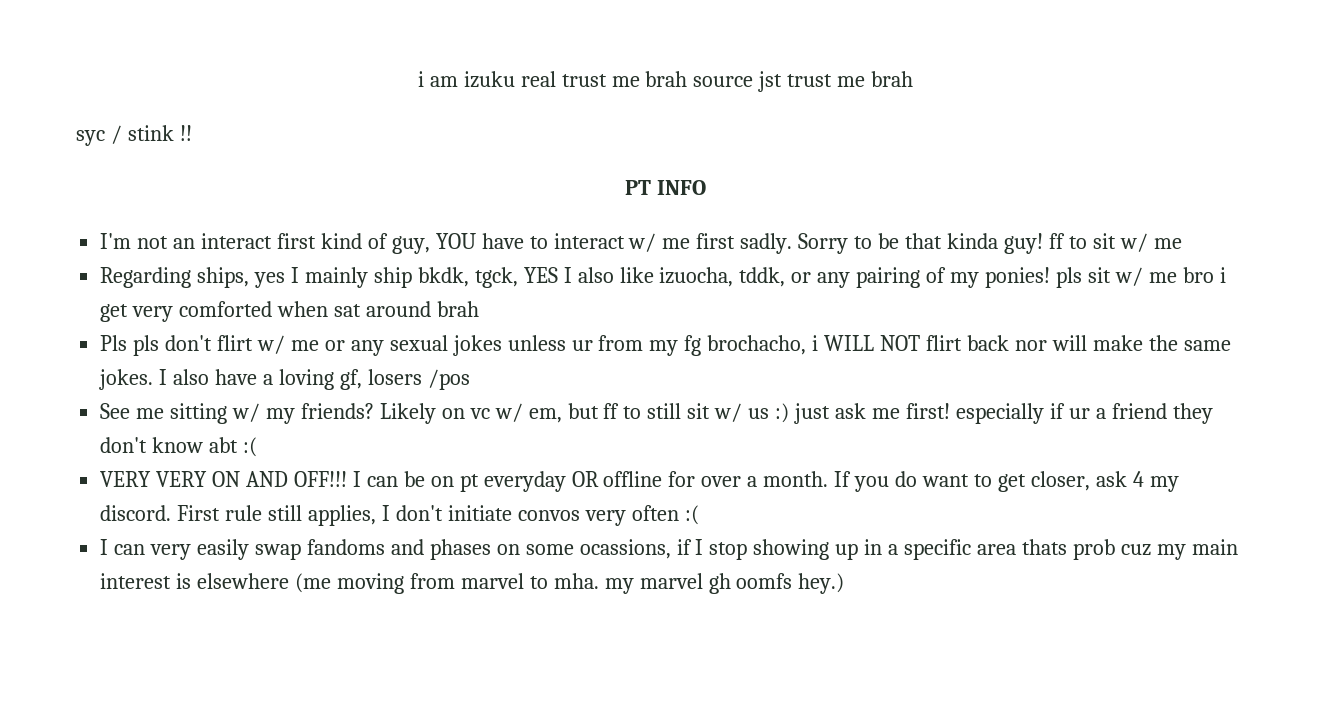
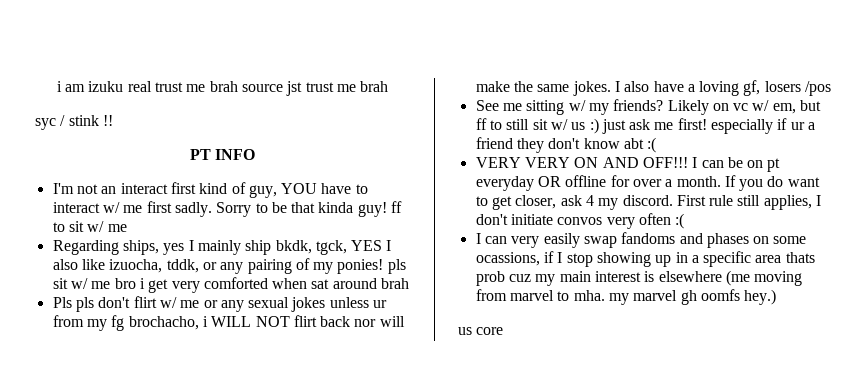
(845, 583) none -> [458,327,504,335] // us core

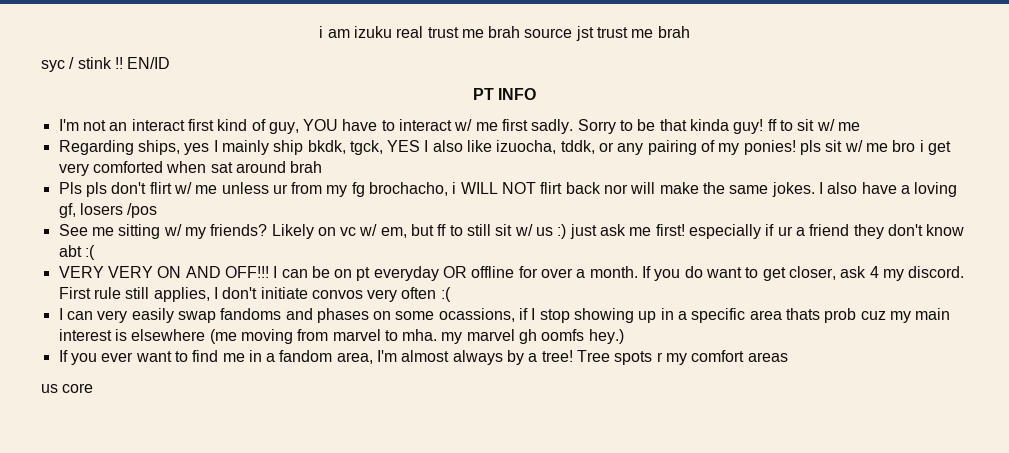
(113, 120) none -> [127,57,171,69] EN/ID
[203,297,326,312] or any sexual jokes -> (218, 189) none
(777, 297) none -> [58,350,788,365] // If you ever want to find me in a fandom area, I'm almost always by a tree! Tree spots r my comfort areas

